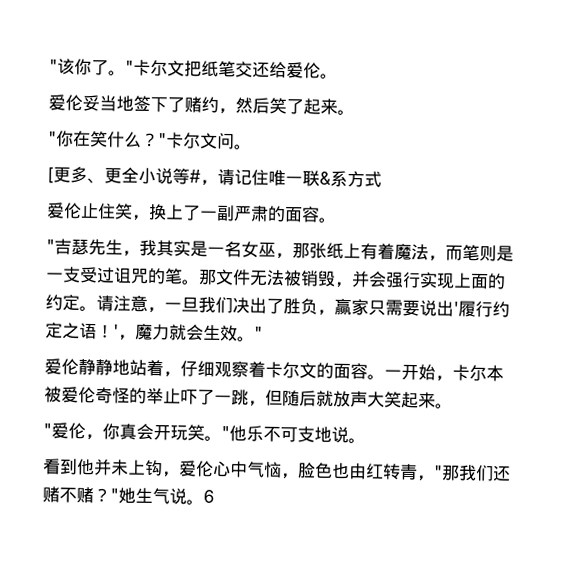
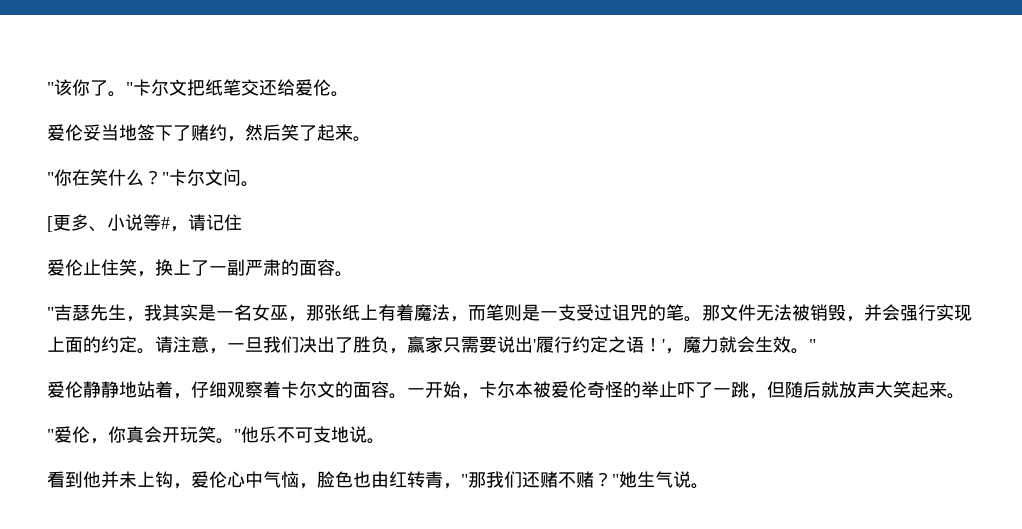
[104,167,139,184] 更全 -> (107, 229) none
[268,169,382,188] 唯一联&系方式 -> (242, 222) none
[203,489,215,503] 6 -> (709, 486) none

